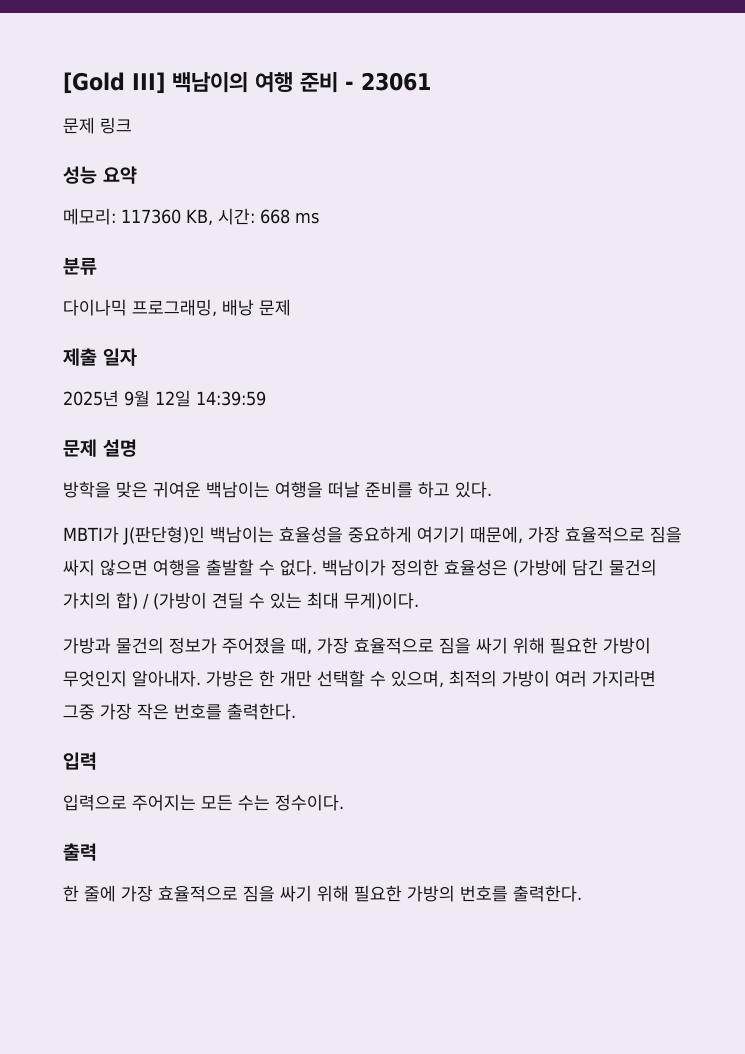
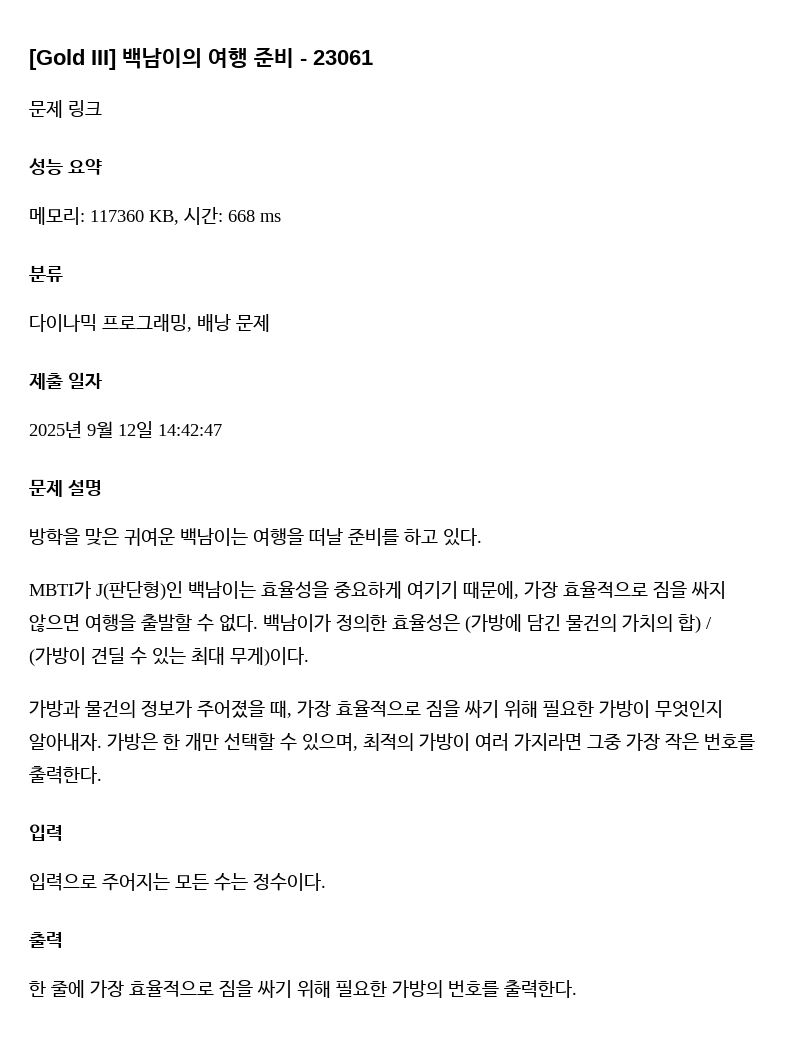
[196,391,266,406] 14:39:59 -> [158,424,222,436] 14:42:47

